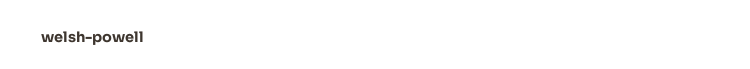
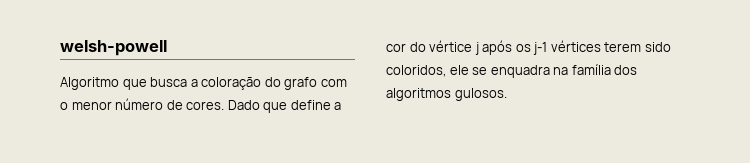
(144, 38) none -> [60,77,347,90] [60,98,342,113] [386,40,671,55] [386,64,638,78] [386,88,507,101] // Algoritmo que busca a coloração do grafo com o menor número de cores. Dado que define a cor do vértice j após os j-1 vértices terem sido coloridos, ele se enquadra na família dos algoritmos gulosos.

